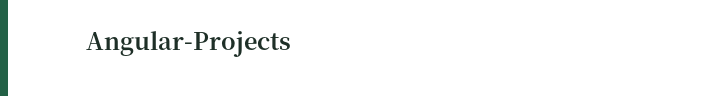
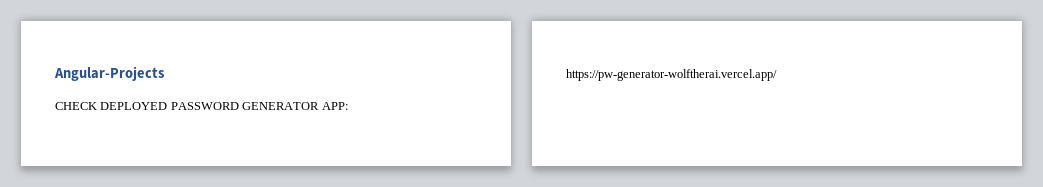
(291, 44) none -> [55,102,348,110] [566,69,777,81] // CHECK DEPLOYED PASSWORD GENERATOR APP: https://pw-generator-wolftherai.vercel.app/

